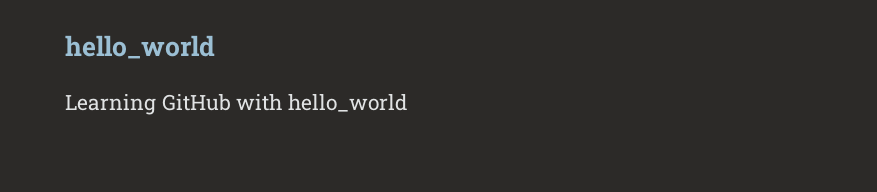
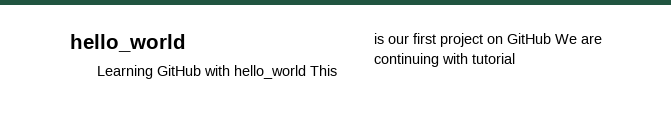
(408, 103) none -> [309,65,337,76] [374,33,602,47] [374,53,515,67] This is our first project on GitHub We are continuing with tutorial

